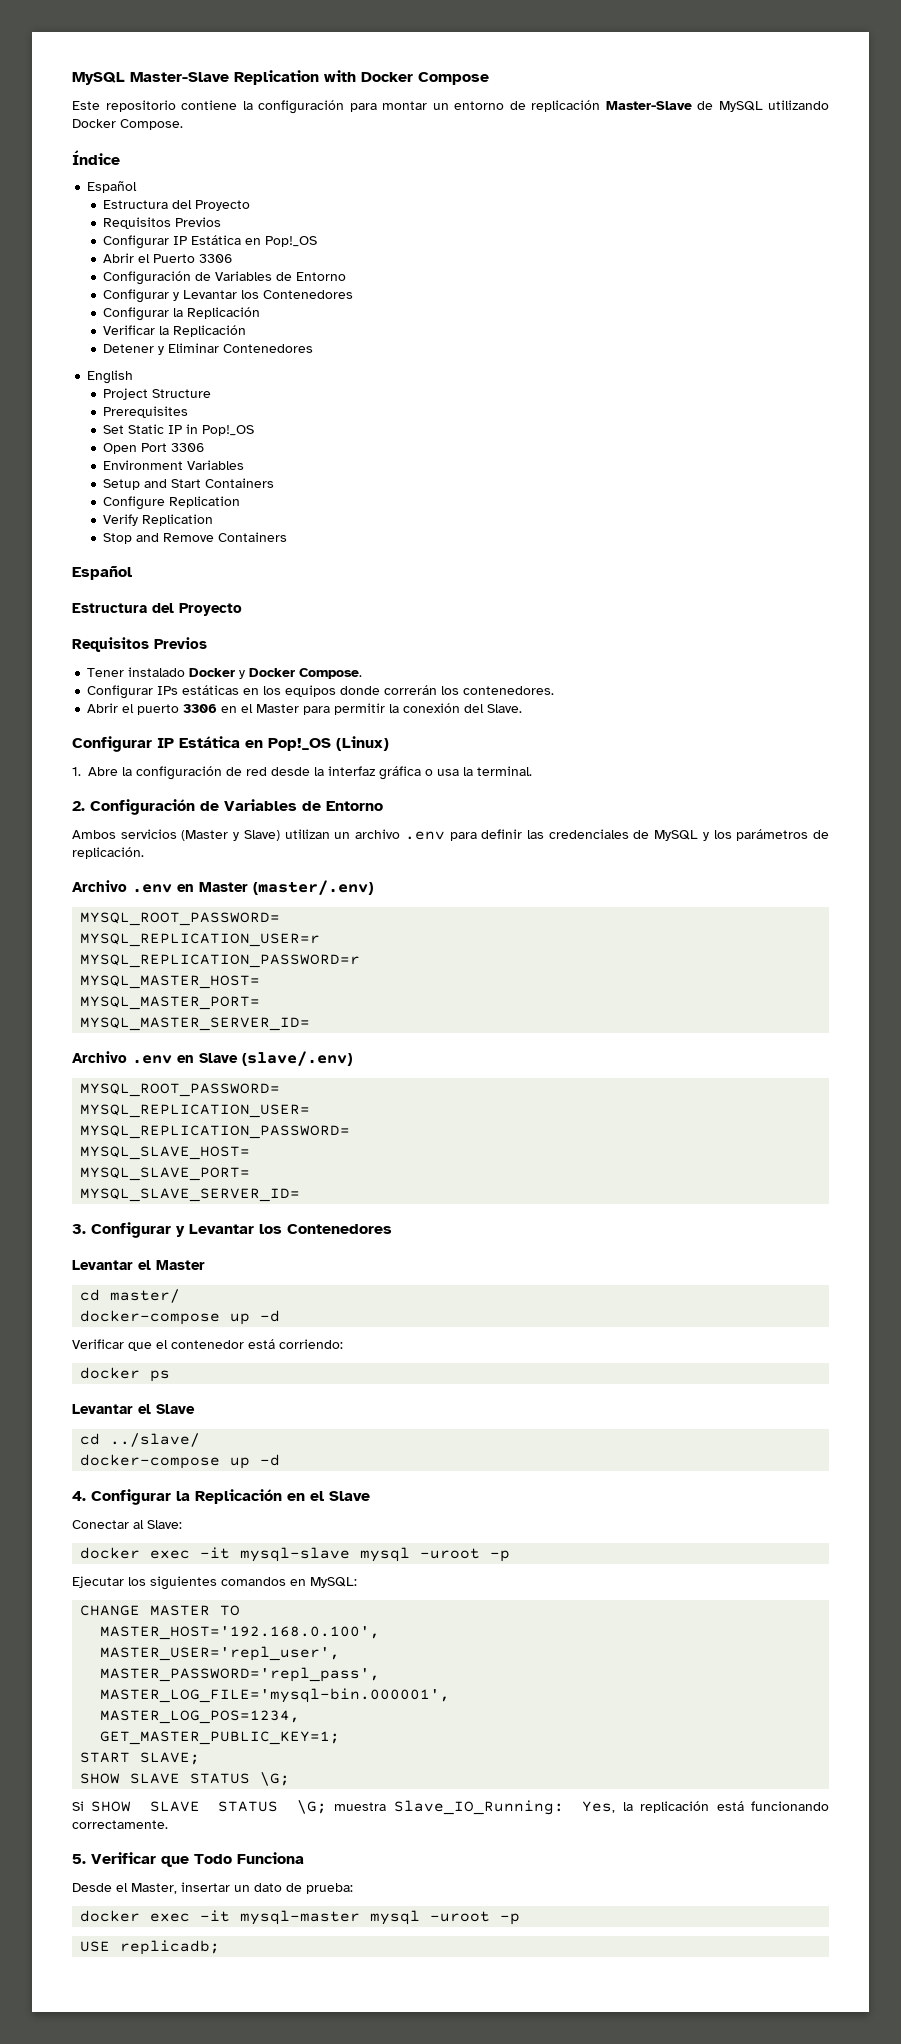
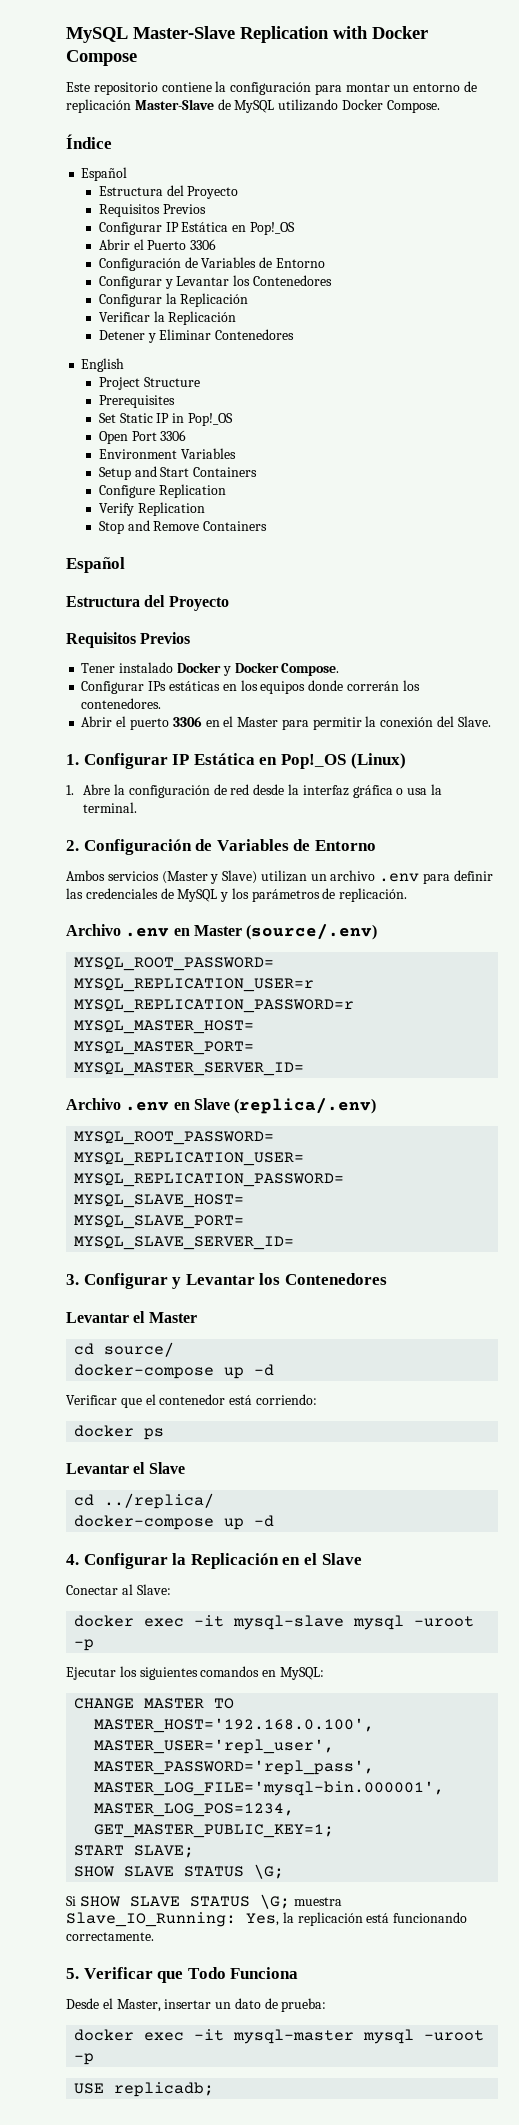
(523, 708) none -> [66,754,79,765] 1.
[253,880,373,895] (master/.env) -> [246,924,378,940] (source/.env)
[242,1051,352,1066] (slave/.env) -> [234,1098,377,1114] (replica/.env)
[110,1289,181,1303] master/ -> [104,1342,175,1357] source/
[110,1433,201,1447] ../slave/ -> [104,1493,215,1509] ../replica/

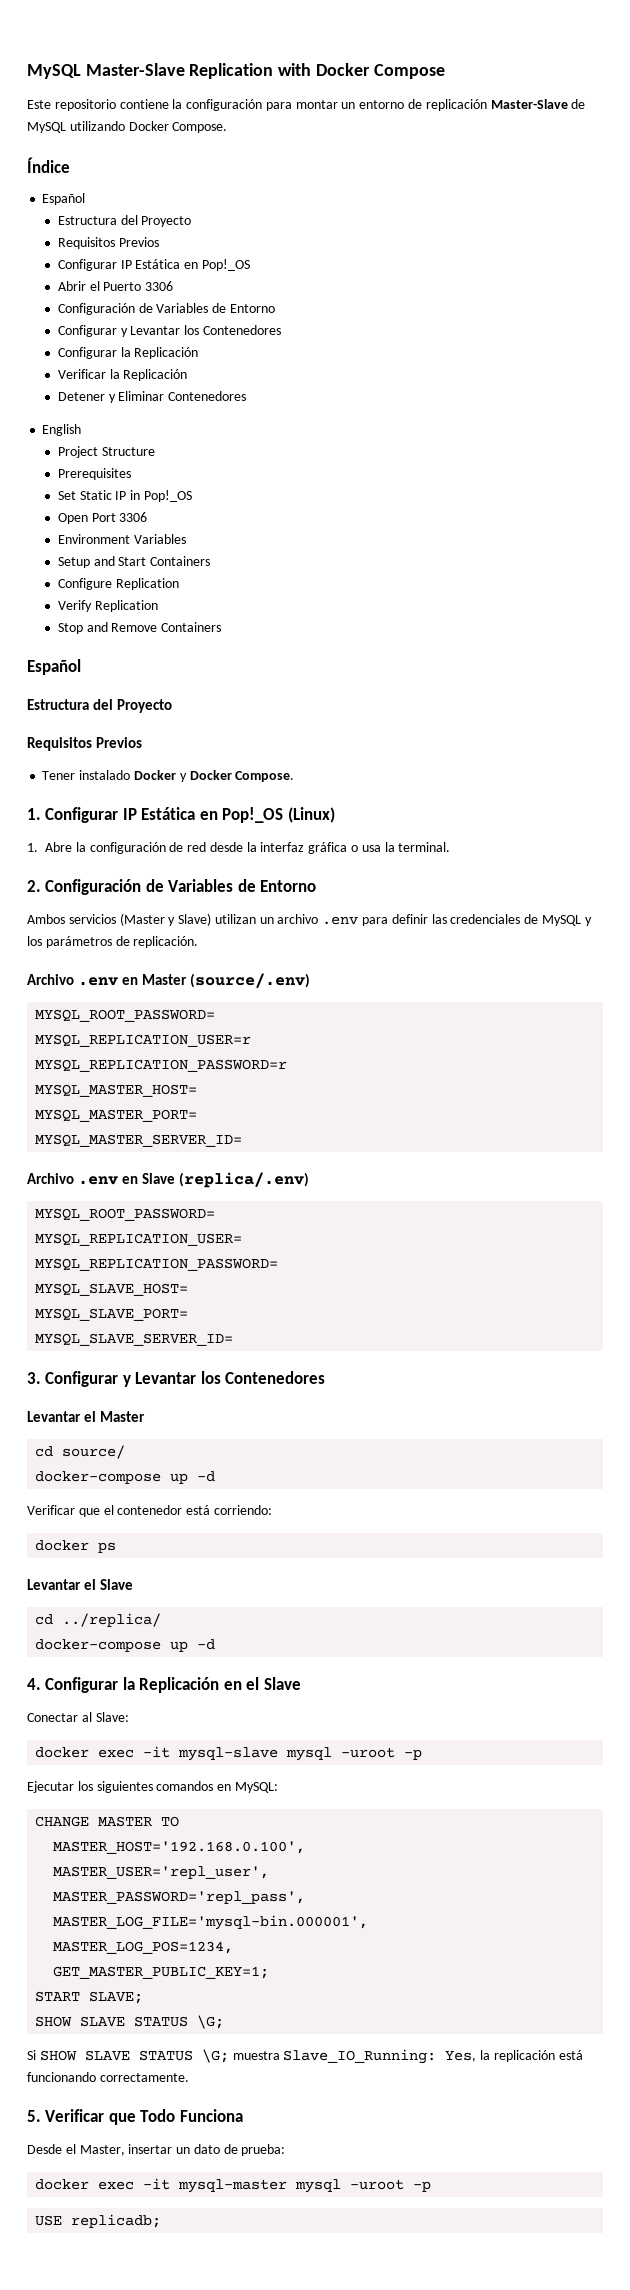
[81,680,420,694] [81,698,162,709] [81,716,491,730] // Configurar IPs estáticas en los equipos donde correrán los contenedores. // Abrir el puerto 3306 en el Master para permitir la conexión del Slave. -> (295, 776) none

